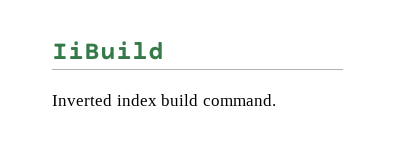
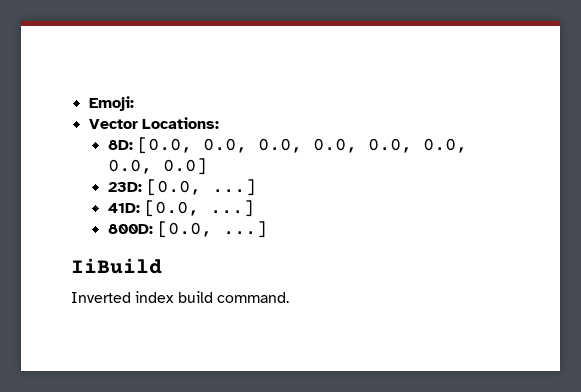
(52, 50) none -> [88,96,134,111] [88,117,219,129] [107,137,468,154] [107,158,207,175] [107,179,257,196] [107,200,255,217] [107,221,268,238] Emoji: // Vector Locations: // 8D: [0.0, 0.0, 0.0, 0.0, 0.0, 0.0, 0.0, 0.0] // 23D: [0.0, ...] // 41D: [0.0, ...] // 800D: [0.0, ...] //

